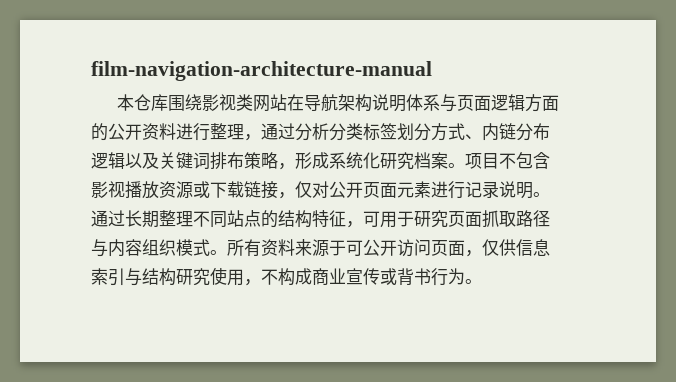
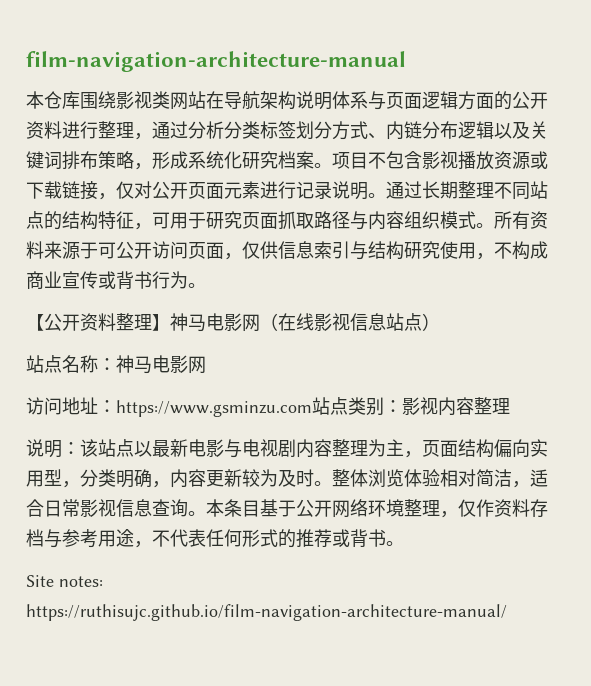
(482, 281) none -> [26,313,440,332] [26,355,206,374] [26,397,510,417] [26,439,548,458] [26,469,548,488] [26,499,548,518] [26,529,404,548] [26,575,103,587] [26,604,507,621] // 【公开资料整理】神马电影网（在线影视信息站点） // 站点名称：神马电影网 // 访问地址：https://www.gsminzu.com站点类别：影视内容整理 // 说明：该站点以最新电影与电视剧内容整理为主，页面结构偏向实用型，分类明确，内容更新较为及时。整体浏览体验相对简洁，适合日常影视信息查询。本条目基于公开网络环境整理，仅作资料存档与参考用途，不代表任何形式的推荐或背书。 // Site notes: https://ruthisujc.github.io/film-navigation-architecture-manual/

